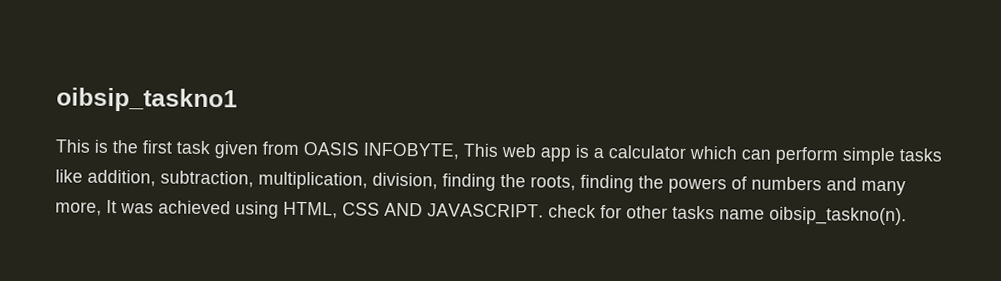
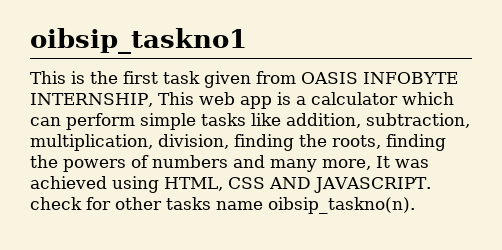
[363,142,459,160] INFOBYTE, -> [363,72,458,84] [30,93,153,107] INFOBYTE INTERNSHIP,

